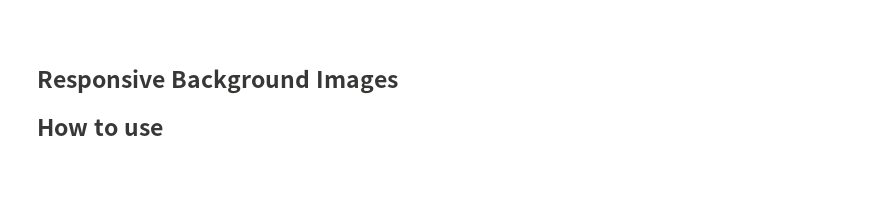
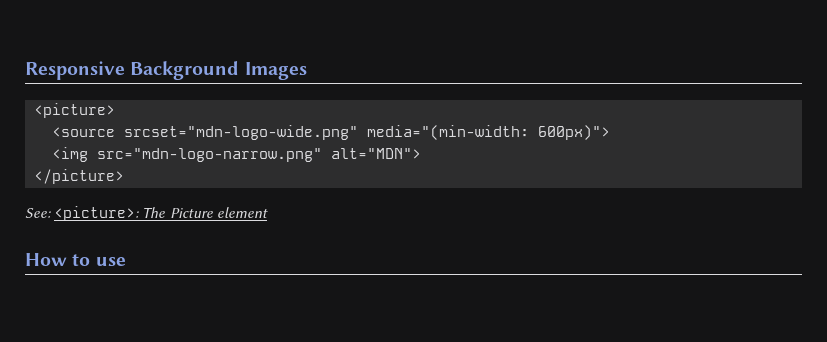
(399, 82) none -> [34,103,116,118] [52,125,611,140] [52,147,422,162] [34,169,125,184] [25,206,268,221] // <picture> // <source srcset="mdn-logo-wide.png" media="(min-width: 600px)"> // <img src="mdn-logo-narrow.png" alt="MDN"> // </picture> // See: <picture>: The Picture element

